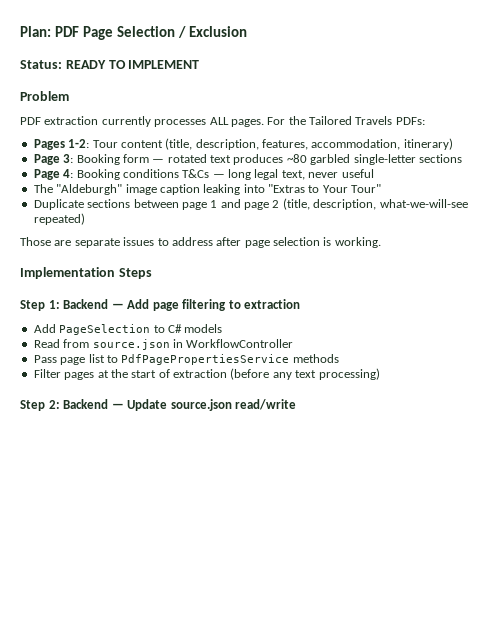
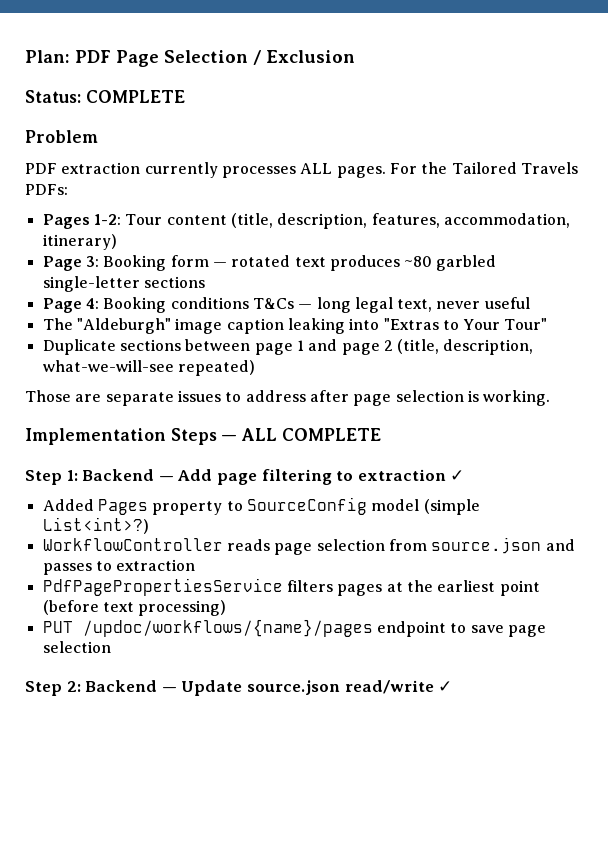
[65,60,200,69] READY TO IMPLEMENT -> [85,90,185,103] COMPLETE
(152, 273) none -> [221,428,381,441] — ALL COMPLETE
[33,324,223,335] [33,339,294,350] [33,354,339,365] [33,368,380,380] // Add PageSelection to C# models // Read from source.json in WorkflowController // Pass page list to PdfPagePropertiesService methods // Filter pages at the start of extraction (before any text processing) -> [450,470,465,481] [42,497,480,515] [42,517,149,534] [42,537,575,555] [42,559,196,575] [42,578,540,596] [42,600,227,616] [42,619,546,637] [42,641,111,653] ✓ // Added Pages property to SourceConfig model (simple List<int>?) // WorkflowController reads page selection from source.json and passes to extraction // PdfPagePropertiesService filters pages at the earliest point (before text processing) // PUT /updoc/workflows/{name}/pages endpoint to save page selection
(297, 404) none -> [438,681,453,692] ✓

